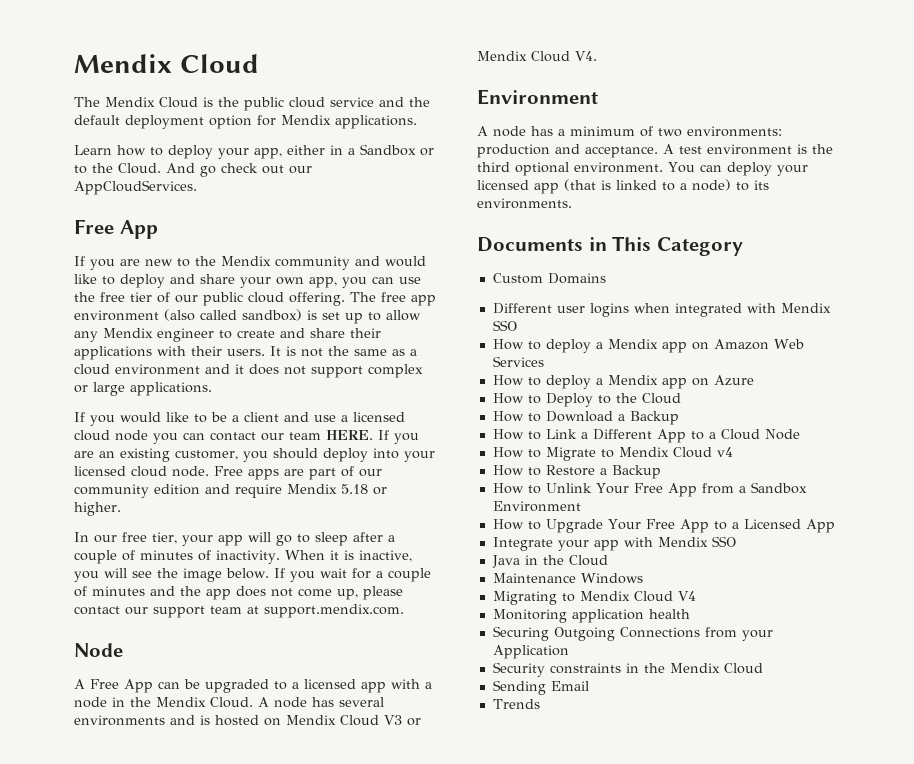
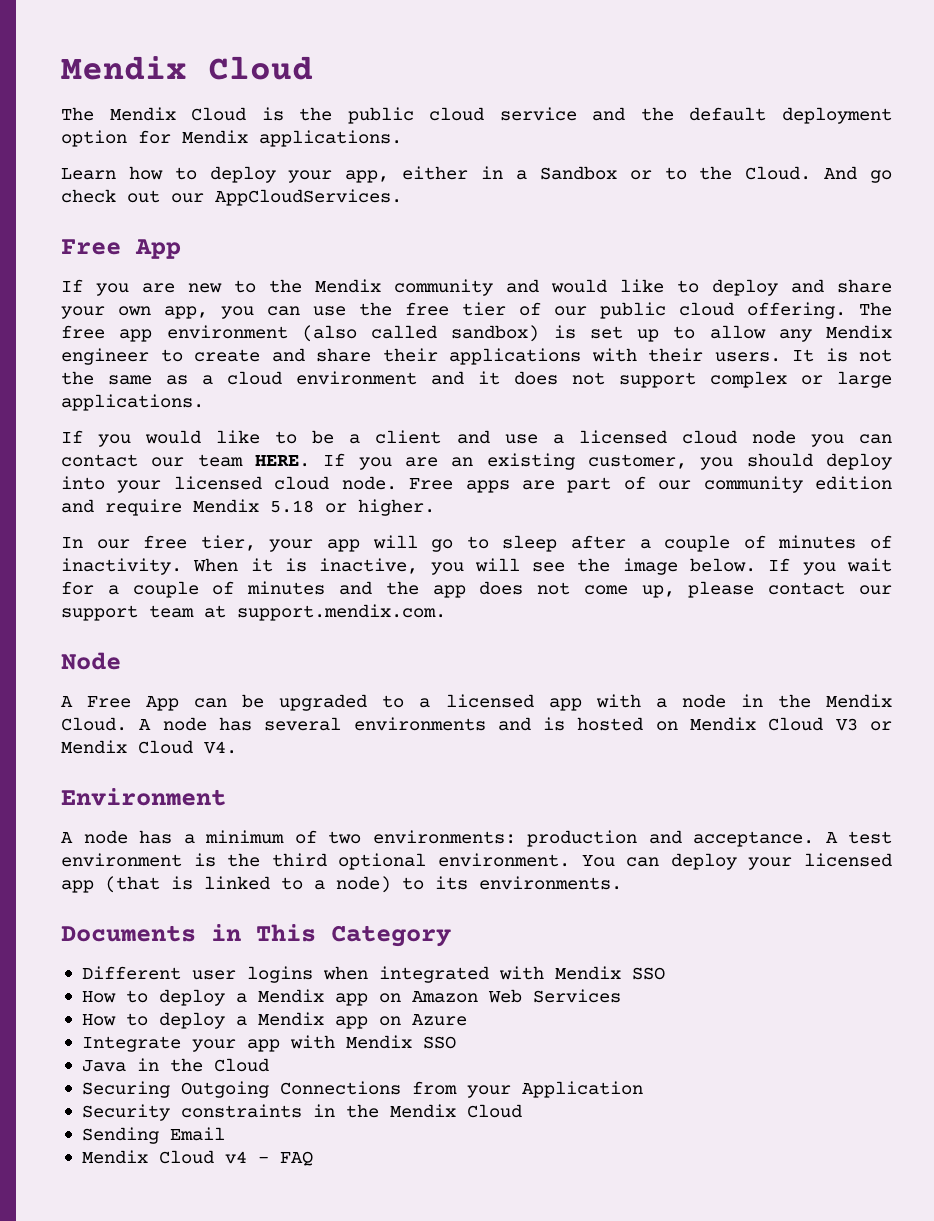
[492,273,606,284] // Custom Domains -> (451, 936) none
[492,393,681,407] [492,411,679,425] [492,429,800,443] [492,447,733,461] [492,465,661,479] [492,482,807,497] [492,501,581,512] [492,519,835,533] // How to Deploy to the Cloud // How to Download a Backup // How to Link a Different App to a Cloud Node // How to Migrate to Mendix Cloud v4 // How to Restore a Backup // How to Unlink Your Free App from a Sandbox Environment // How to Upgrade Your Free App to a Licensed App -> (467, 1020) none
[492,573,643,584] [492,591,696,605] [492,609,690,623] // Maintenance Windows // Migrating to Mendix Cloud V4 // Monitoring application health -> (269, 1065) none
[492,699,540,709] Trends -> [81,1150,313,1166] Mendix Cloud v4 - FAQ

